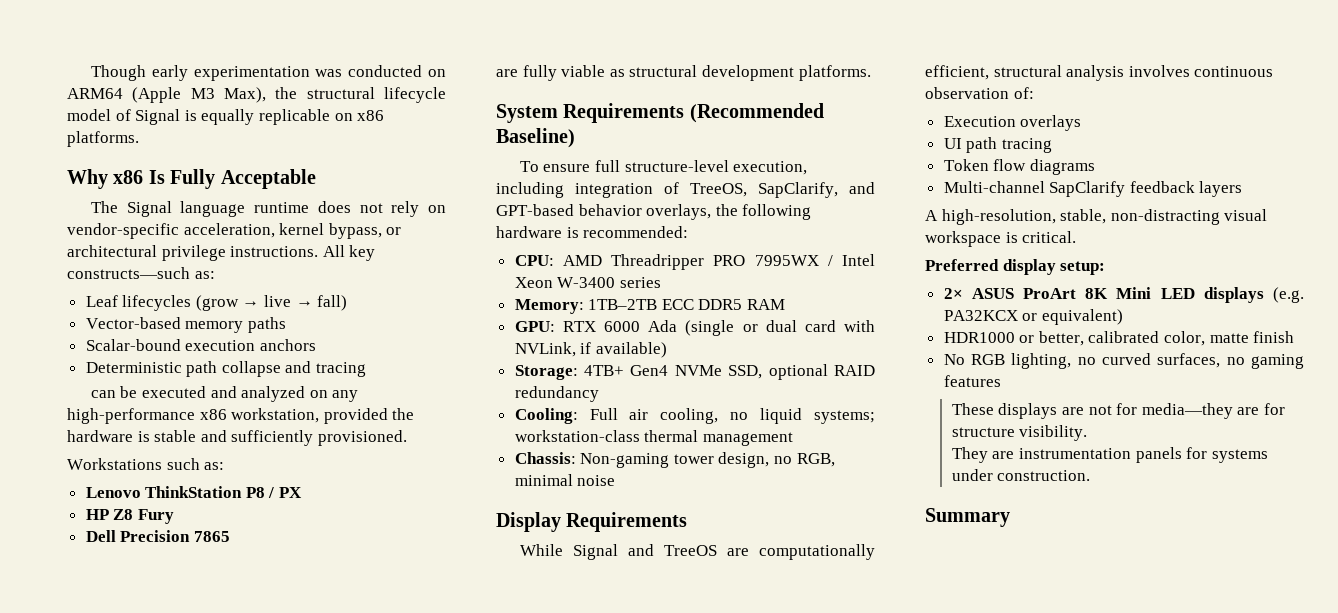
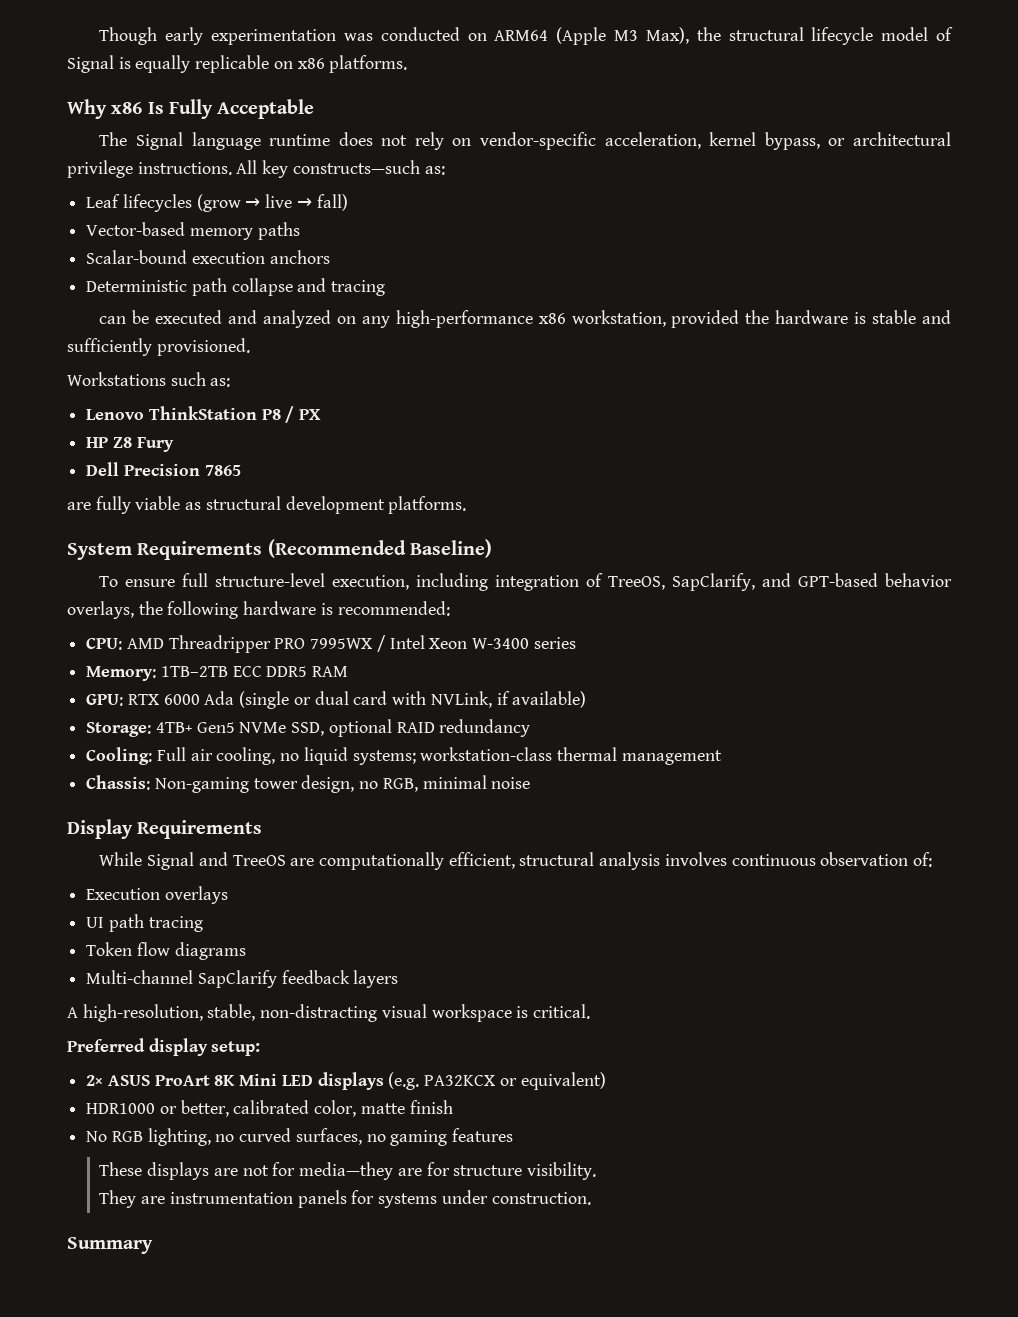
[630,365,669,376] Gen4 -> [196,722,235,733] Gen5

